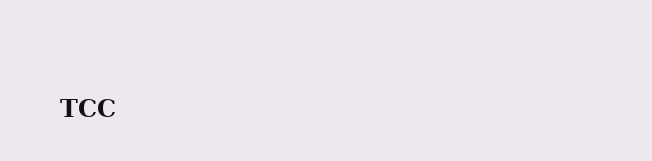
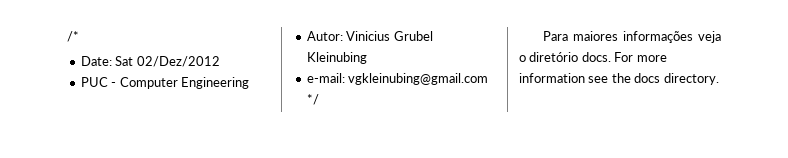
[60,99,116,117] TCC -> [67,31,79,42] [80,56,220,67] [80,77,249,89] [306,31,433,41] [306,52,367,64] [306,73,489,85] [306,94,319,105] [542,31,721,43] [519,52,667,62] [519,73,719,85] /* // Date: Sat 02/Dez/2012 // PUC - Computer Engineering // Autor: Vinicius Grubel Kleinubing // e-mail: vgkleinubing@gmail.com */ // Para maiores informações veja o diretório docs. For more information see the docs directory.

